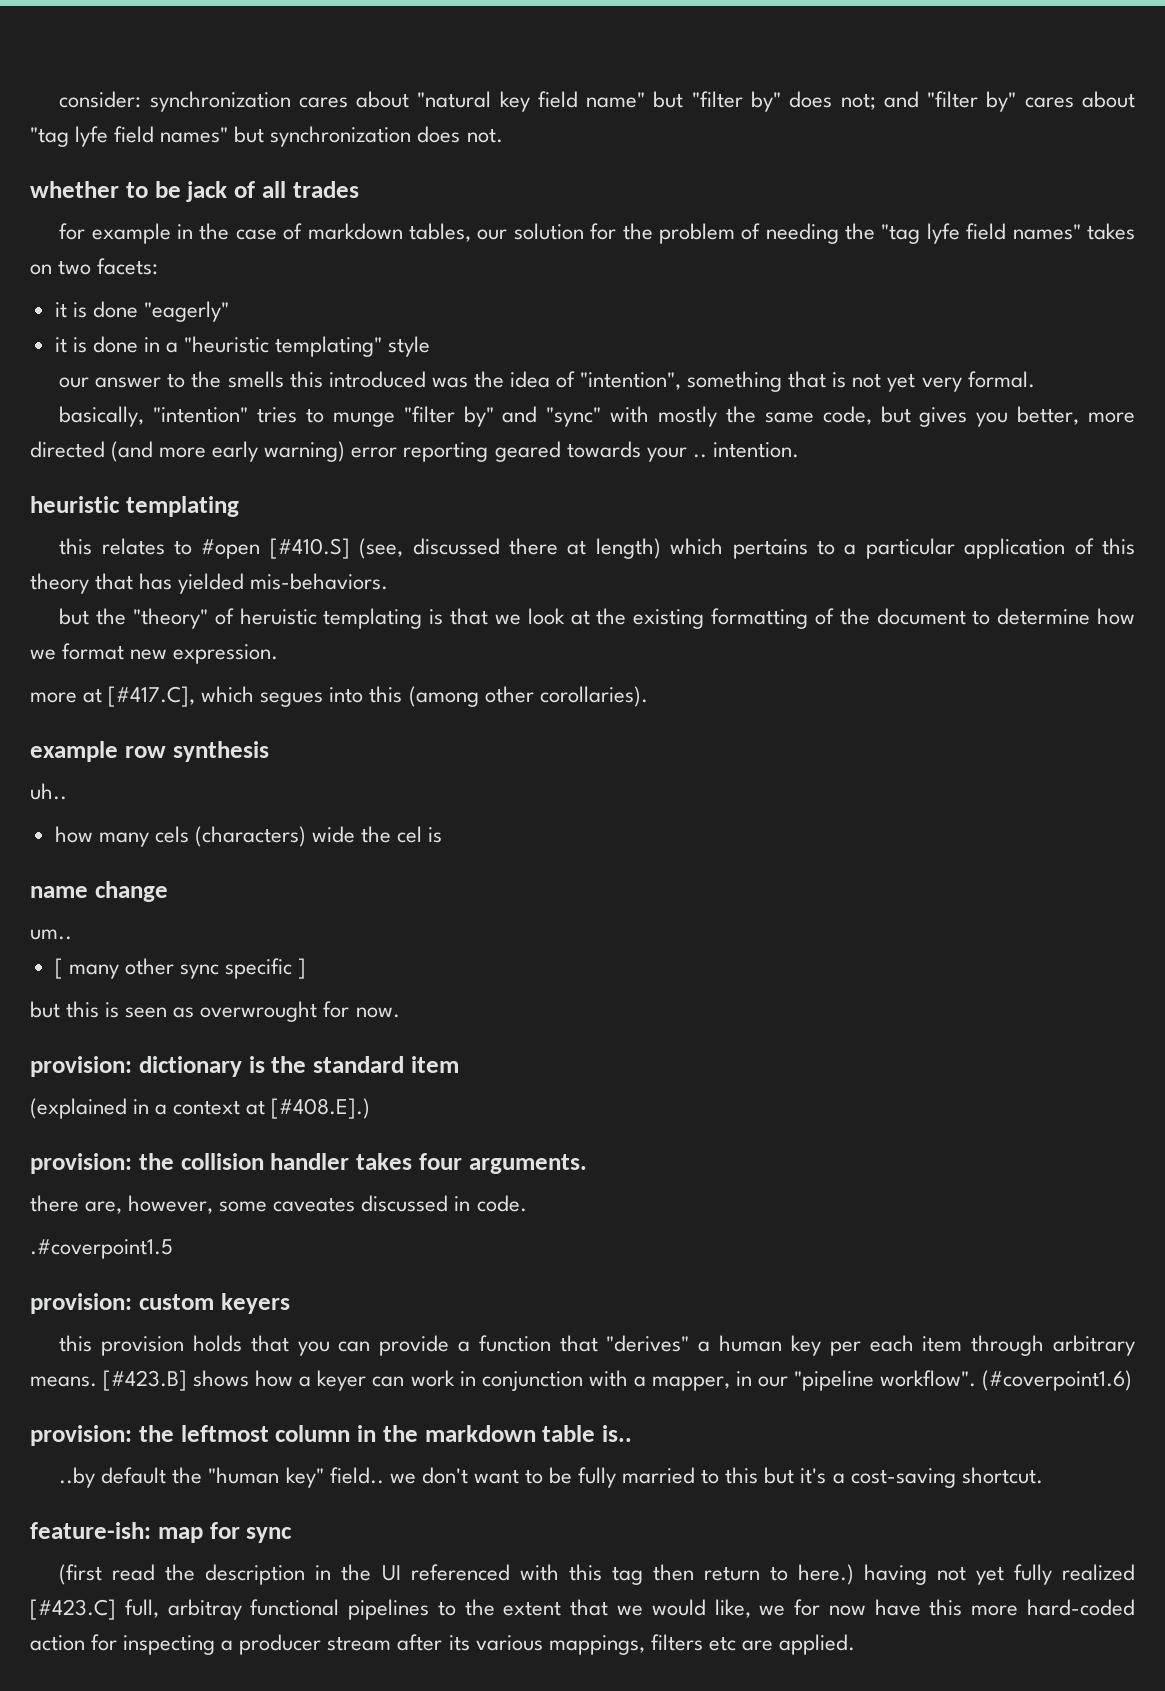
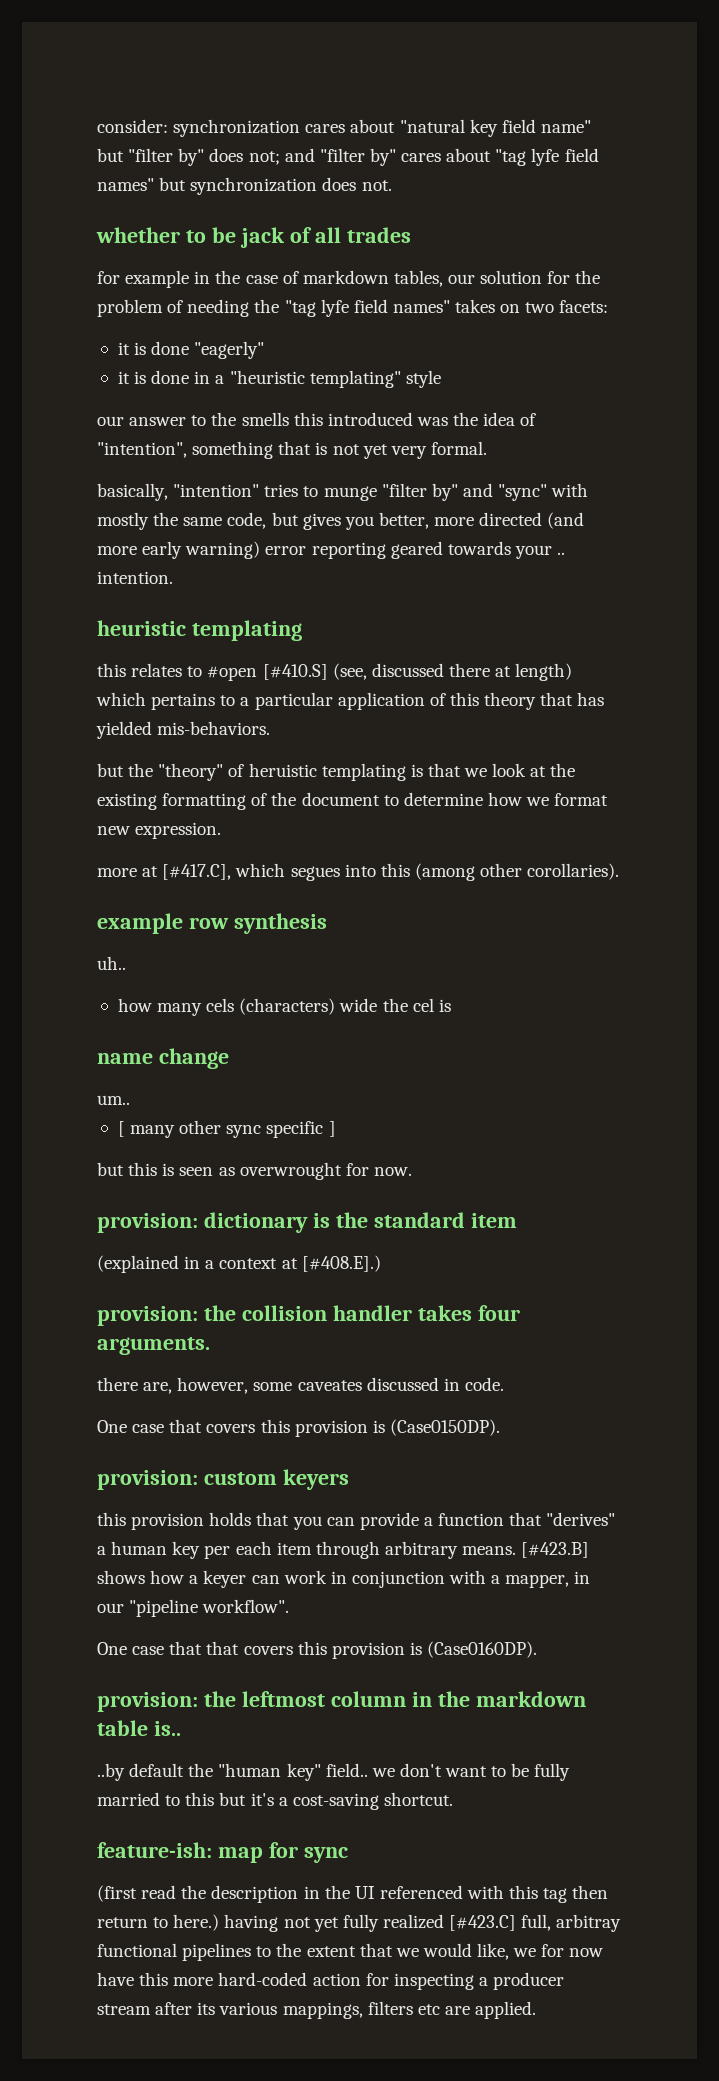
[30,1239,173,1259] .#coverpoint1.5 -> [97,1419,500,1437] One case that covers this provision is (Case0150DP).
[982,1370,1133,1391] (#coverpoint1.6) -> [97,1641,538,1659] // One case that that covers this provision is (Case0160DP).

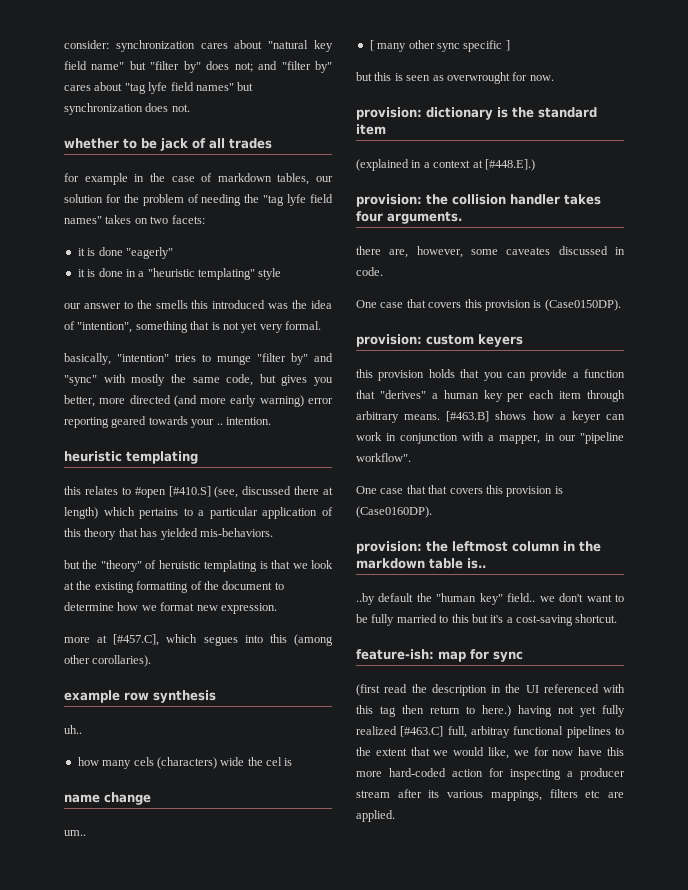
[162,864,232,880] [#417.C], -> [113,634,160,646] [#457.C],
[301,1255,381,1272] [#408.E].) -> [484,159,535,171] [#448.E].)
[521,1542,590,1558] [#423.B] -> [446,411,490,422] [#463.B]
[449,1915,517,1931] [#423.C] -> [400,726,444,737] [#463.C]

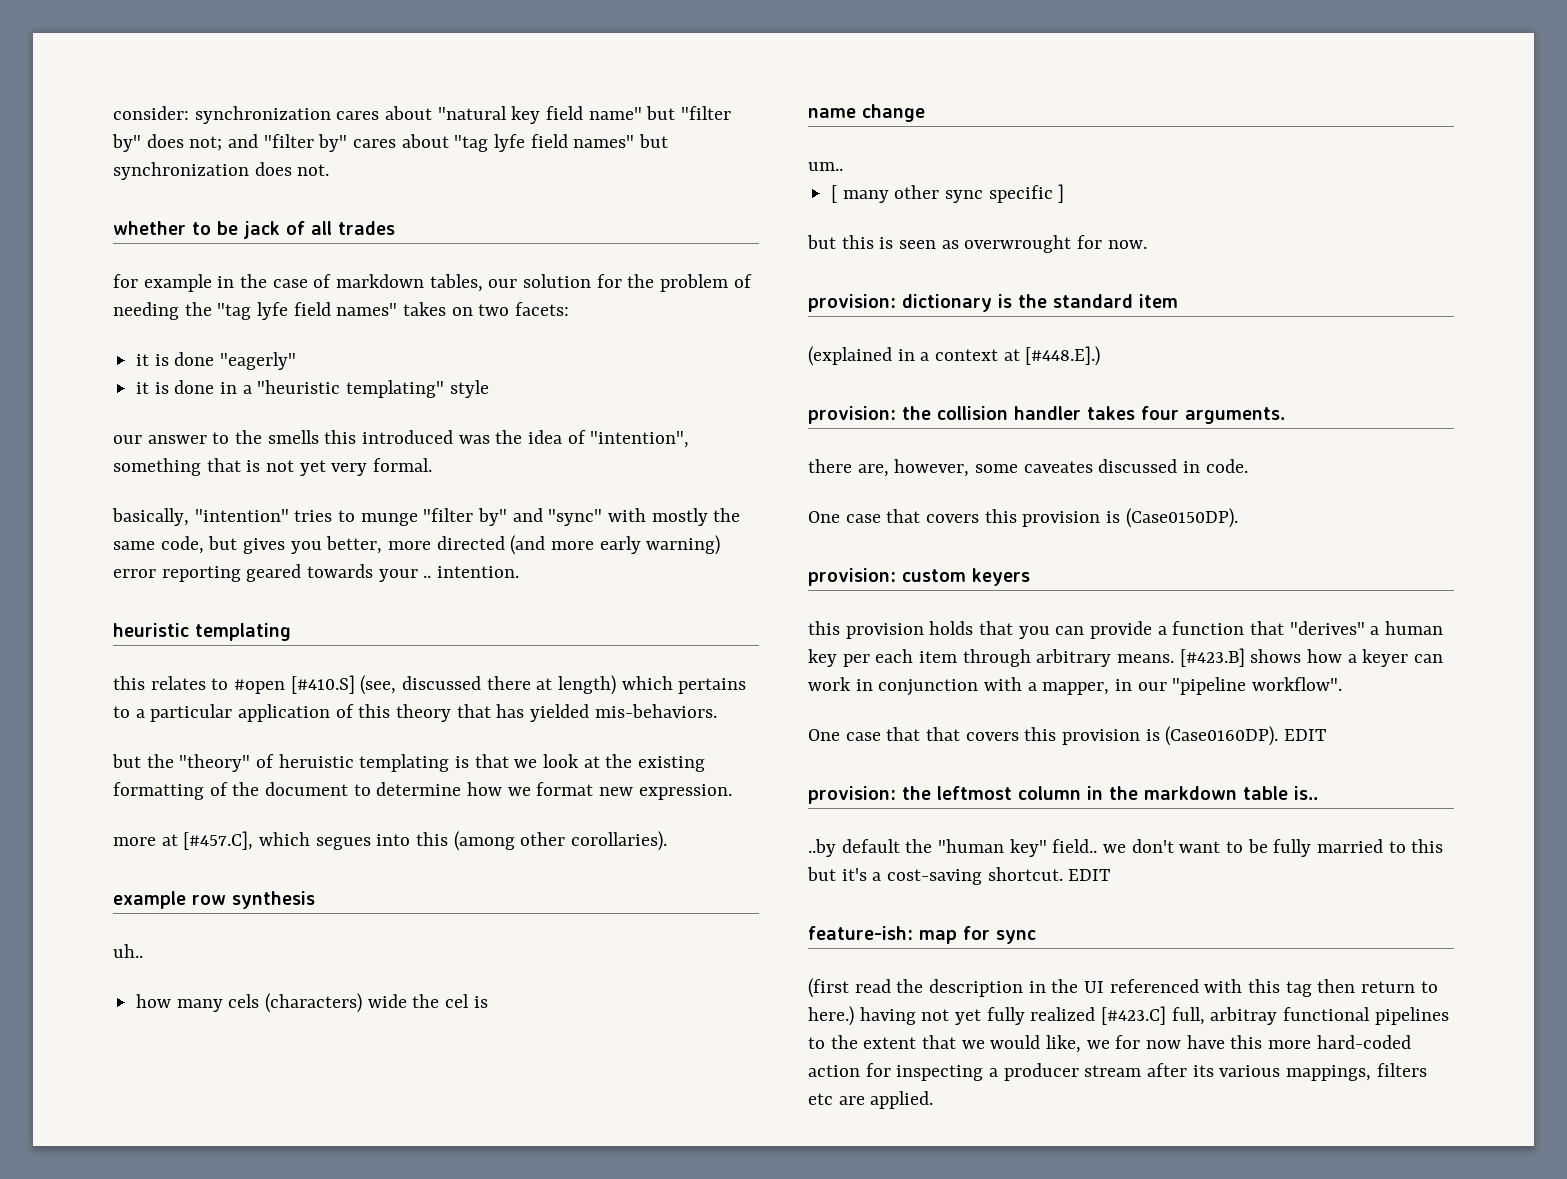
[446,411,490,422] [#463.B] -> [1179,648,1245,667] [#423.B]
(432, 512) none -> [1284,729,1327,741] EDIT
(618, 618) none -> [1068,869,1111,881] EDIT
[400,726,444,737] [#463.C] -> [1101,1006,1167,1025] [#423.C]

